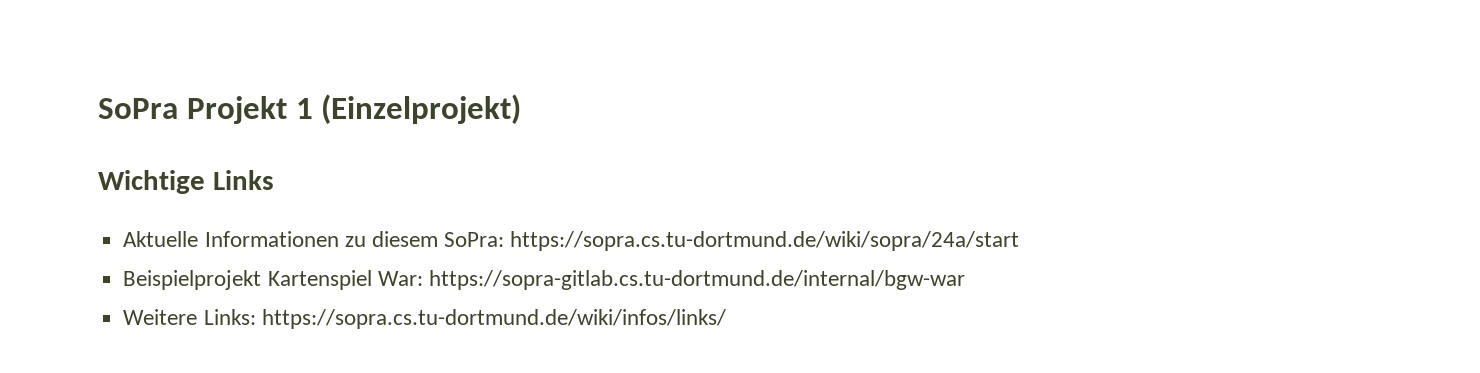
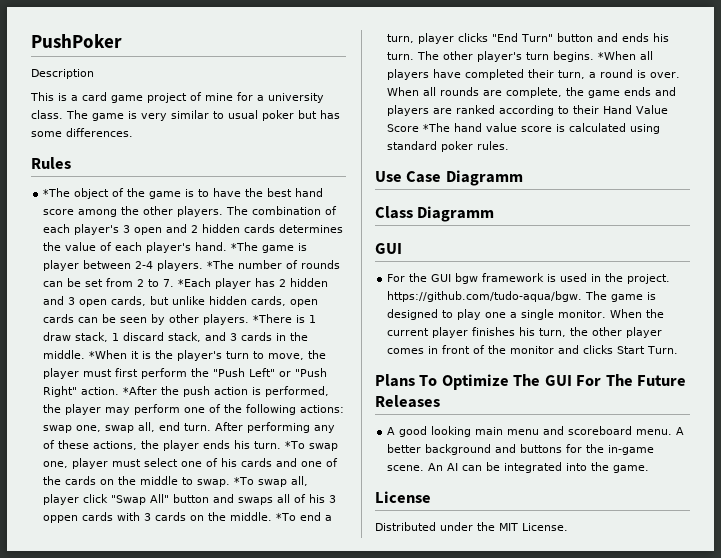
[98,94,522,124] [98,170,274,194] [123,231,1020,251] [123,270,965,290] [123,309,726,329] SoPra Projekt 1 (Einzelprojekt) // Wichtige Links // Aktuelle Informationen zu diesem SoPra: https://sopra.cs.tu-dortmund.de/wiki/sopra/24a/start // Beispielprojekt Kartenspiel War: https://sopra-gitlab.cs.tu-dortmund.de/internal/bgw-war // Weitere Links: https://sopra.cs.tu-dortmund.de/wiki/infos/links/ -> [31,34,122,48] [31,69,94,79] [30,92,324,103] [31,110,340,121] [31,128,133,137] [31,157,71,169] [43,188,324,199] [43,206,338,217] [43,224,344,235] [43,242,308,253] [43,260,341,271] [43,278,329,289] [43,296,319,307] [43,314,317,325] [43,332,309,342] [43,350,327,361] [43,368,328,379] [43,386,330,397] [43,404,345,415] [43,422,336,433] [43,440,339,451] [43,458,339,469] [43,476,309,487] [43,494,337,505] [43,512,333,523] [387,33,670,44] [387,51,654,62] [387,69,681,80] [387,87,677,98] [387,105,669,116] [387,123,661,134] [387,141,510,152] [375,170,523,186] [375,206,495,222] [375,243,402,254] [387,273,671,284] [387,291,657,302] [387,309,665,320] [387,327,663,338] [387,345,679,354] [375,374,687,390] [375,395,440,408] [387,426,685,437] [387,444,655,455] [387,462,650,473] [375,491,431,503] [375,522,568,531] PushPoker // Description // This is a card game project of mine for a university class. The game is very similar to usual poker but has some differences. // Rules // *The object of the game is to have the best hand score among the other players. The combination of each player's 3 open and 2 hidden cards determines the value of each player's hand. *The game is player between 2-4 players. *The number of rounds can be set from 2 to 7. *Each player has 2 hidden and 3 open cards, but unlike hidden cards, open cards can be seen by other players. *There is 1 draw stack, 1 discard stack, and 3 cards in the middle. *When it is the player's turn to move, the player must first perform the "Push Left" or "Push Right" action. *After the push action is performed, the player may perform one of the following actions: swap one, swap all, end turn. After performing any of these actions, the player ends his turn. *To swap one, player must select one of his cards and one of the cards on the middle to swap. *To swap all, player click "Swap All" button and swaps all of his 3 oppen cards with 3 cards on the middle. *To end a turn, player clicks "End Turn" button and ends his turn. The other player's turn begins. *When all players have completed their turn, a round is over. When all rounds are complete, the game ends and players are ranked according to their Hand Value Score *The hand value score is calculated using standard poker rules. // Use Case Diagramm // Class Diagramm // GUI // For the GUI bgw framework is used in the project. https://github.com/tudo-aqua/bgw. The game is designed to play one a single monitor. When the current player finishes his turn, the other player comes in front of the monitor and clicks Start Turn. // Plans To Optimize The GUI For The Future Releases // A good looking main menu and scoreboard menu. A better background and buttons for the in-game scene. An AI can be integrated into the game. // License // Distributed under the MIT License.

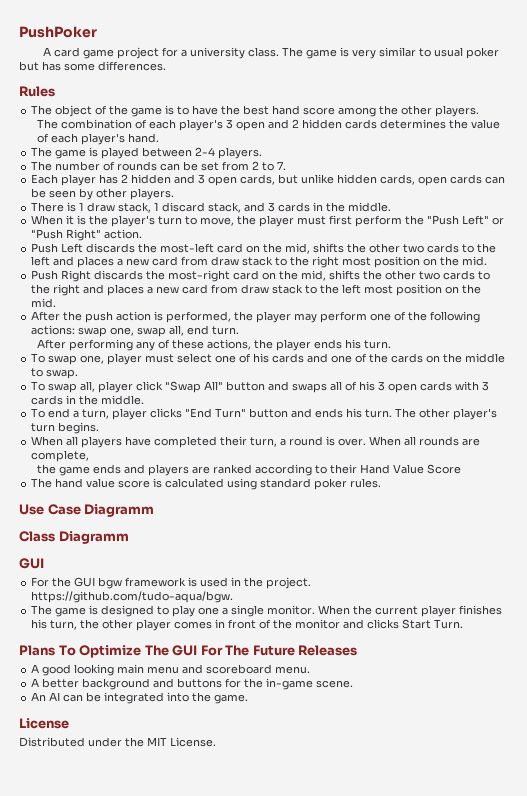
[31,69,94,79] [30,92,78,101] Description // This is a -> [43,47,52,56] A
[190,92,233,101] of mine -> (160, 53) none
[43,188,71,197] *The -> [31,105,53,115] The
(224, 211) none -> (480, 111) //
[231,242,308,253] [43,260,80,271] *The game is player -> [31,147,140,159] // The game is played
[207,260,235,269] *The -> [31,161,53,171] // The
[178,278,212,287] *Each -> [31,174,59,184] // Each
[253,314,293,323] *There -> [31,202,65,212] // There
[89,350,128,359] *When -> [31,215,64,225] // When
[123,386,158,395] *After -> [31,243,497,254] [31,256,488,268] [31,270,491,282] [31,284,482,296] [31,298,57,308] [31,311,61,321] // Push Left discards the most-left card on the mid, shifts the other two cards to the left and places a new card from draw stack to the right most position on the mid. // Push Right discards the most-right card on the mid, shifts the other two cards to the right and places a new card from draw stack to the left most position on the mid. // After
(212, 427) none -> (240, 330) //
[285,441,306,449] *To -> [31,353,46,363] // To
[234,477,255,485] *To -> [31,381,46,391] // To
[43,515,79,523] oppen -> [388,383,418,393] open
[190,512,297,521] on the middle. *To -> [66,395,145,405] [31,408,46,418] in the middle. // To
[598,51,637,60] *When -> [31,436,64,446] // When
(563, 92) none -> (90, 456) //
[423,123,451,132] *The -> [31,478,53,488] // The
(583, 296) none -> (234, 597) //
(673, 432) none -> (311, 670) //
(425, 468) none -> (354, 684) //

